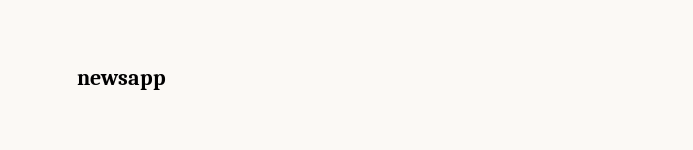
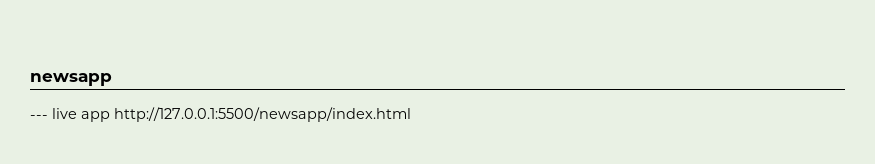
(166, 82) none -> [30,107,411,122] // --- live app http://127.0.0.1:5500/newsapp/index.html

